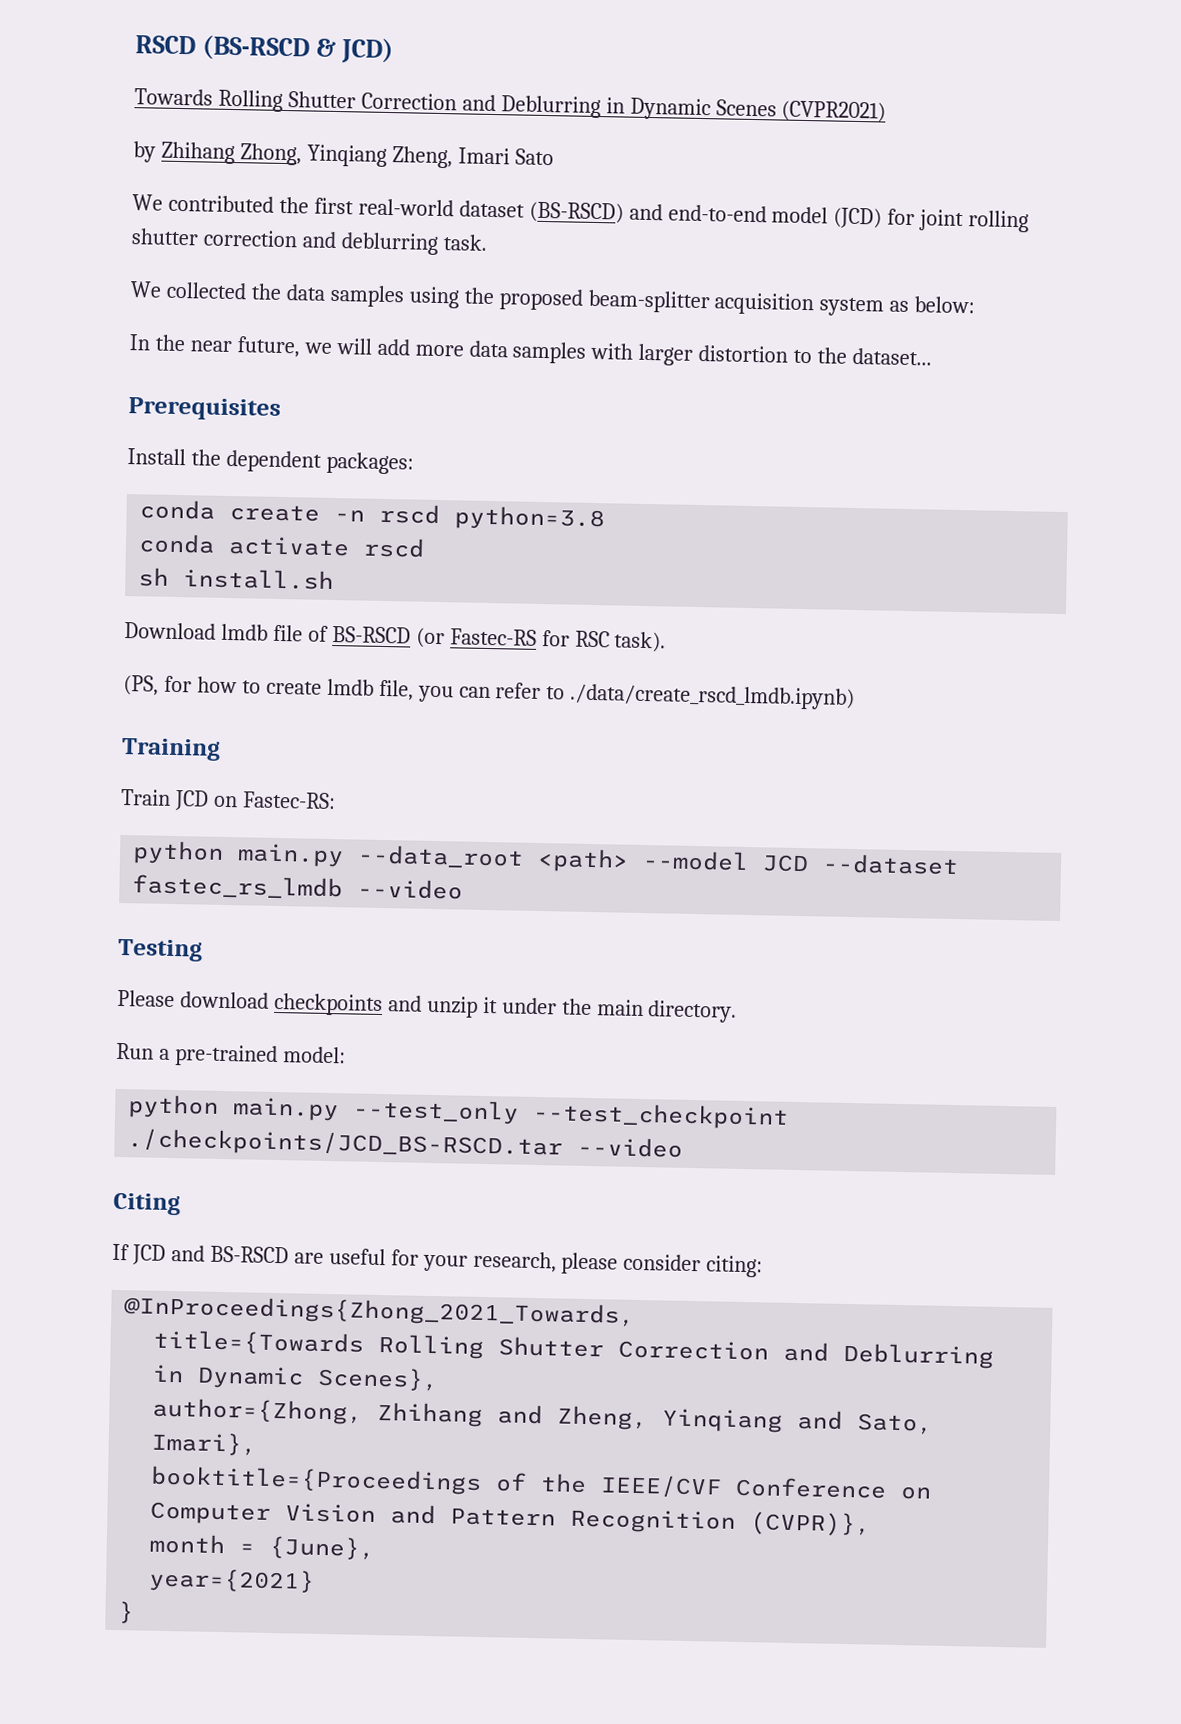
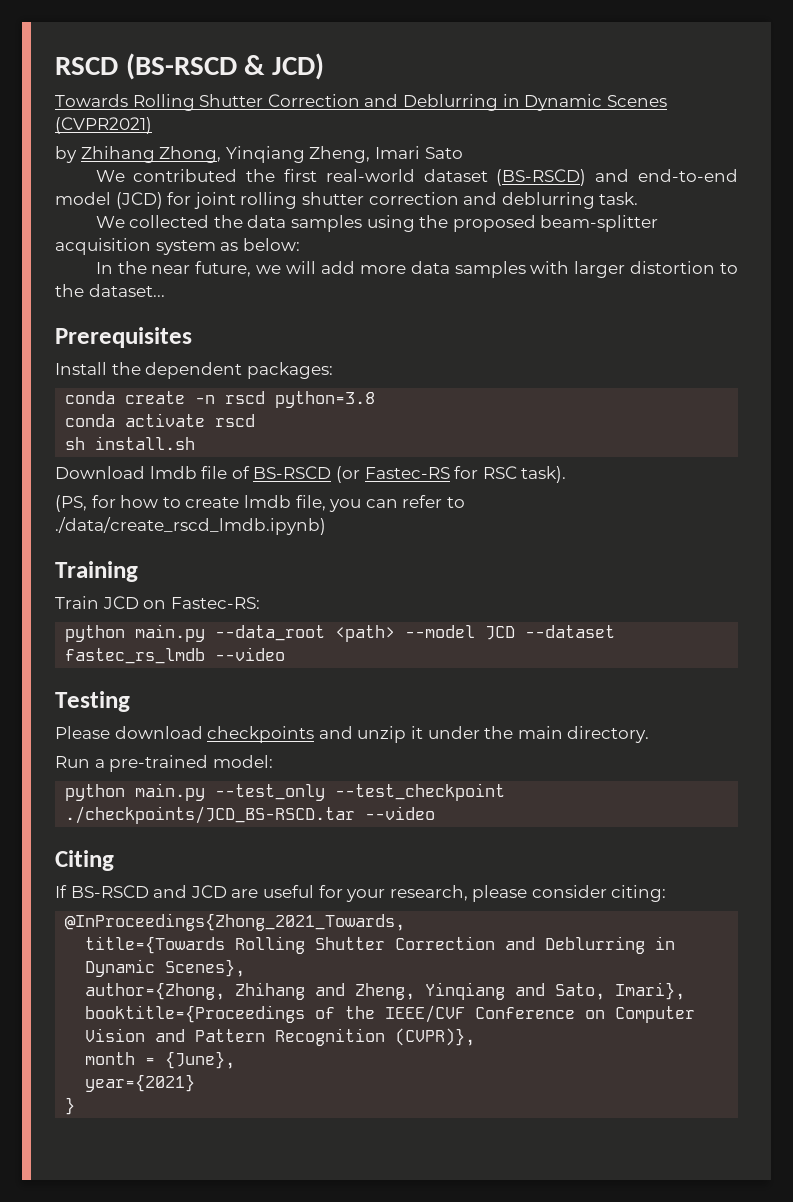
[131,1244,289,1265] JCD and BS-RSCD -> [70,885,227,898] BS-RSCD and JCD

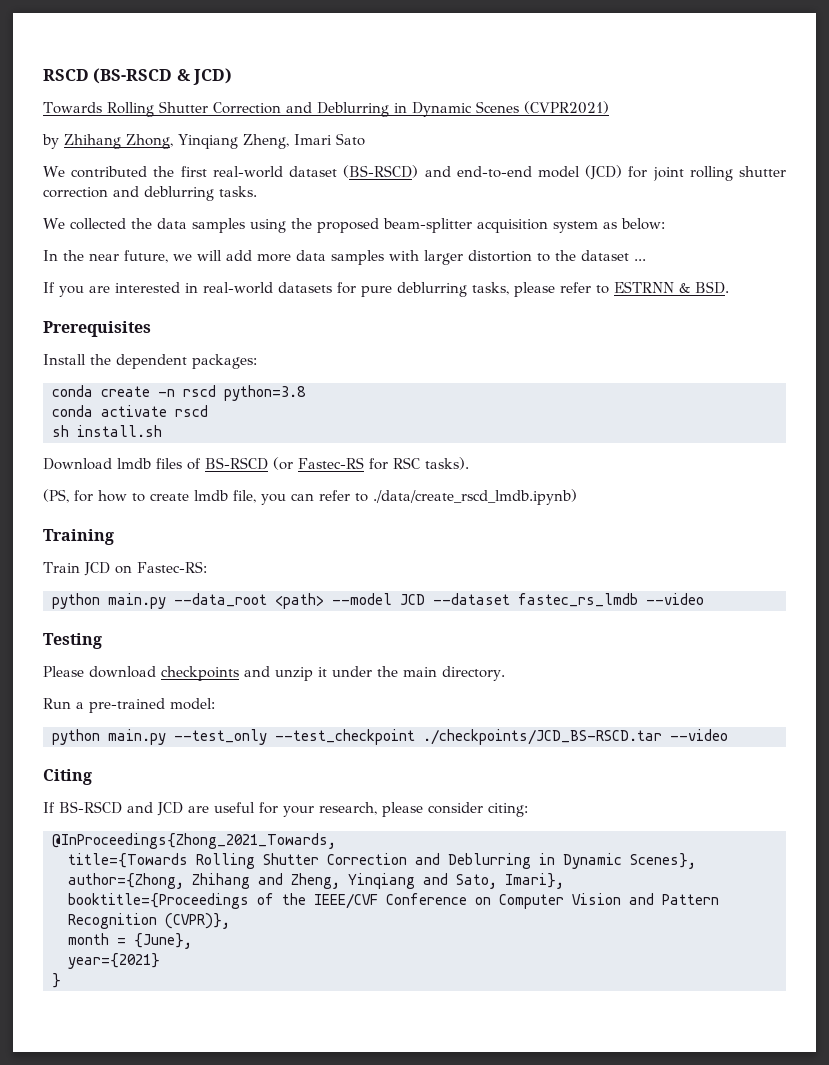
[599,192,639,205] task. -> [219,186,257,197] tasks.
[88,284,165,297] dataset... -> [581,250,646,261] [43,281,729,297] dataset ... // If you are interested in real-world datasets for pure deblurring tasks, please refer to ESTRNN & BSD.
[201,466,228,479] file -> [156,458,182,469] files
[521,466,567,483] task). -> [425,457,469,470] tasks).

